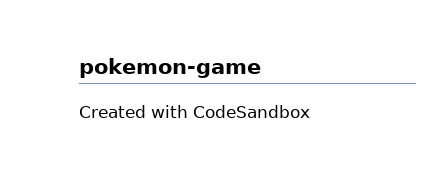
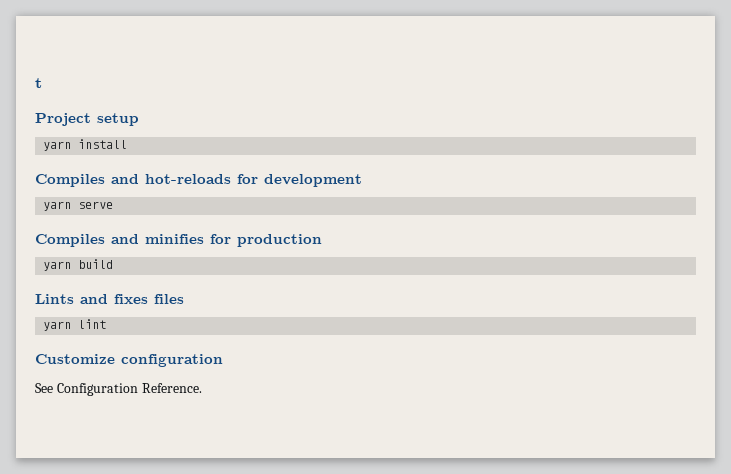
[79,58,261,78] [79,105,310,118] pokemon-game // Created with CodeSandbox -> [35,78,42,88] [35,113,139,126] [43,139,128,151] [35,174,362,187] [43,201,114,211] [35,234,322,247] [43,259,114,271] [35,294,184,304] [43,319,107,331] [35,354,223,367] [35,383,202,396] t // Project setup // yarn install // Compiles and hot-reloads for development // yarn serve // Compiles and minifies for production // yarn build // Lints and fixes files // yarn lint // Customize configuration // See Configuration Reference.

